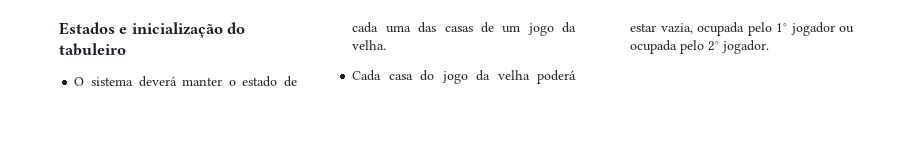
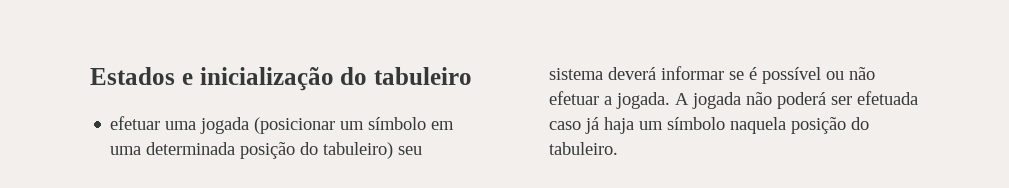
[74,76,297,87] [352,22,576,36] [352,40,387,50] [352,70,576,84] [630,22,854,36] [630,40,770,54] O sistema deverá manter o estado de cada uma das casas de um jogo da velha. // Cada casa do jogo da velha poderá estar vazia, ocupada pelo 1° jogador ou ocupada pelo 2° jogador. -> [110,116,455,134] [110,142,423,159] [549,66,876,84] [549,91,919,109] [549,117,870,134] [549,142,619,155] efetuar uma jogada (posicionar um símbolo em uma determinada posição do tabuleiro) seu sistema deverá informar se é possível ou não efetuar a jogada. A jogada não poderá ser efetuada caso já haja um símbolo naquela posição do tabuleiro.

